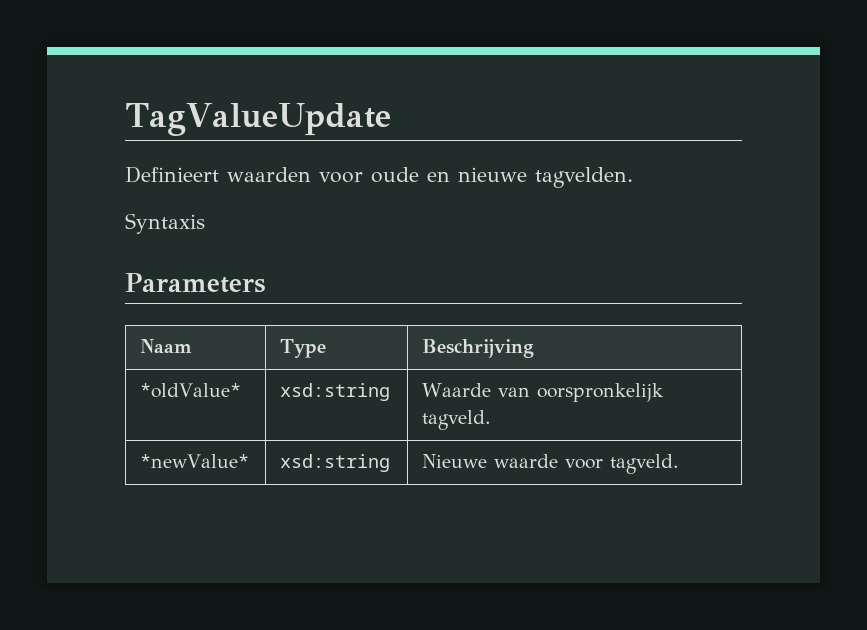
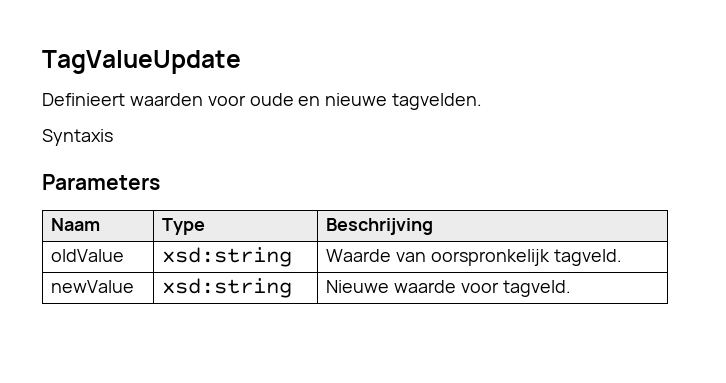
[140,383,242,398] *oldValue* -> [51,249,125,262] oldValue
[140,454,250,468] *newValue* -> [51,280,135,293] newValue

